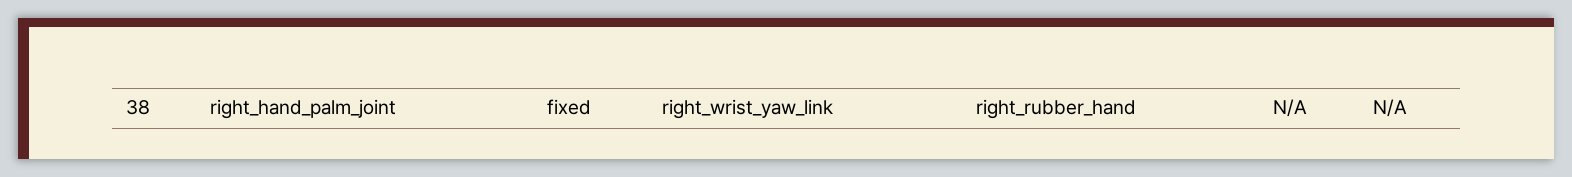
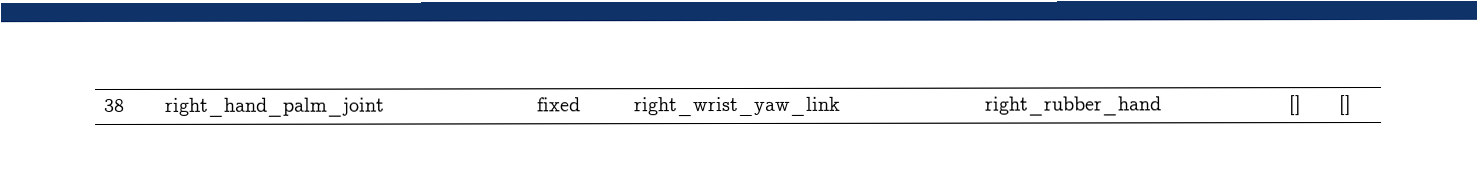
[1273,99,1308,117] [1373,99,1408,117] N/A | N/A -> [1289,95,1303,116] [1339,95,1353,116] [] | []

